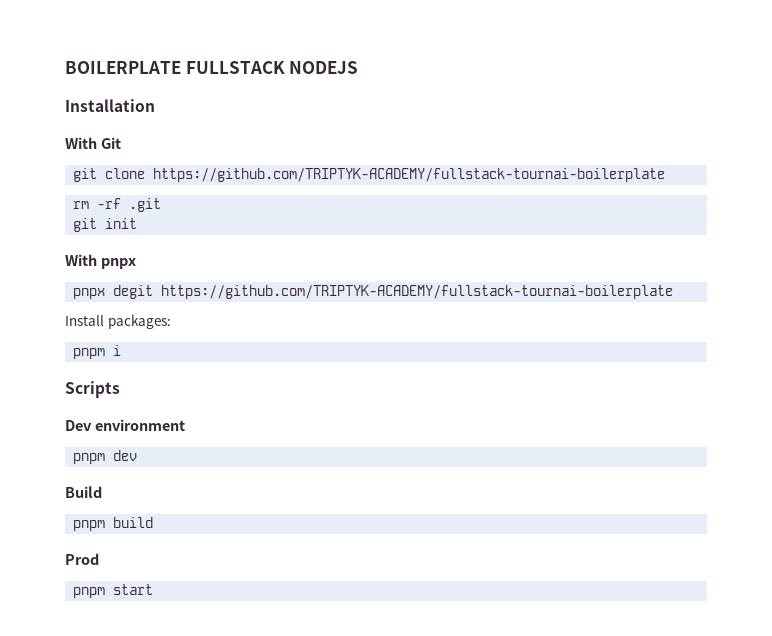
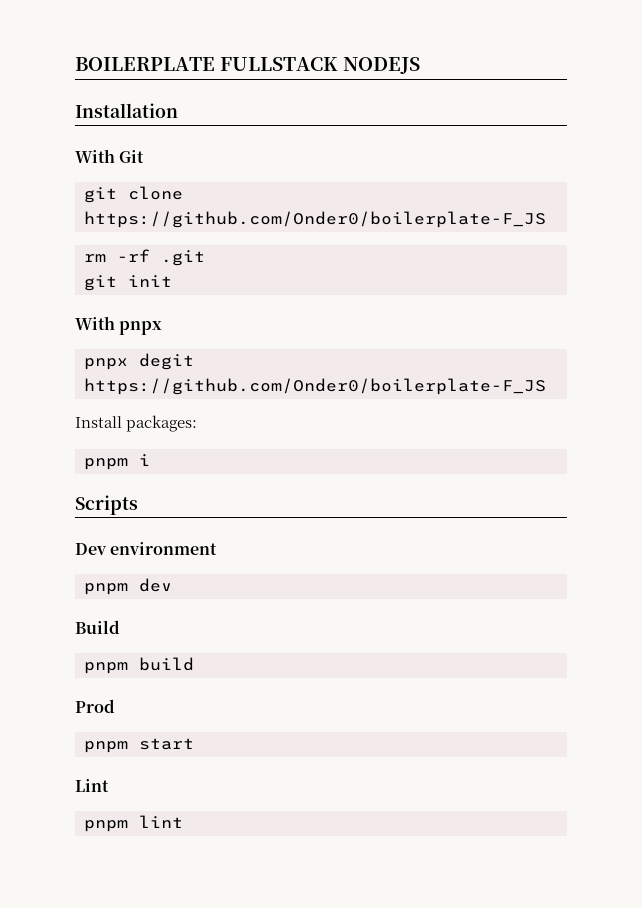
[153,168,666,182] https://github.com/TRIPTYK-ACADEMY/fullstack-tournai-boilerplate -> [84,211,546,228] https://github.com/Onder0/boilerplate-F_JS
[161,285,674,299] https://github.com/TRIPTYK-ACADEMY/fullstack-tournai-boilerplate -> [84,378,546,395] https://github.com/Onder0/boilerplate-F_JS
(154, 589) none -> [75,779,109,792] [84,815,183,832] // Lint // pnpm lint

